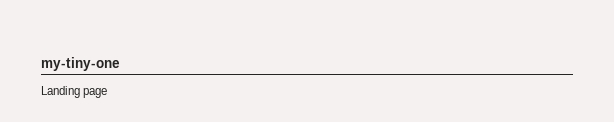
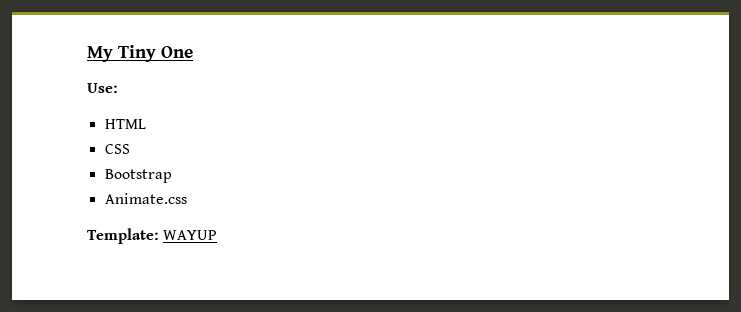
[41,57,120,71] [41,86,108,98] my-tiny-one // Landing page -> [87,45,193,62] [87,83,118,93] [104,119,146,129] [104,144,130,154] [104,169,172,183] [104,193,187,204] [87,228,218,244] My Tiny One // Use: // HTML // CSS // Bootstrap // Animate.css // Template: WAYUP

